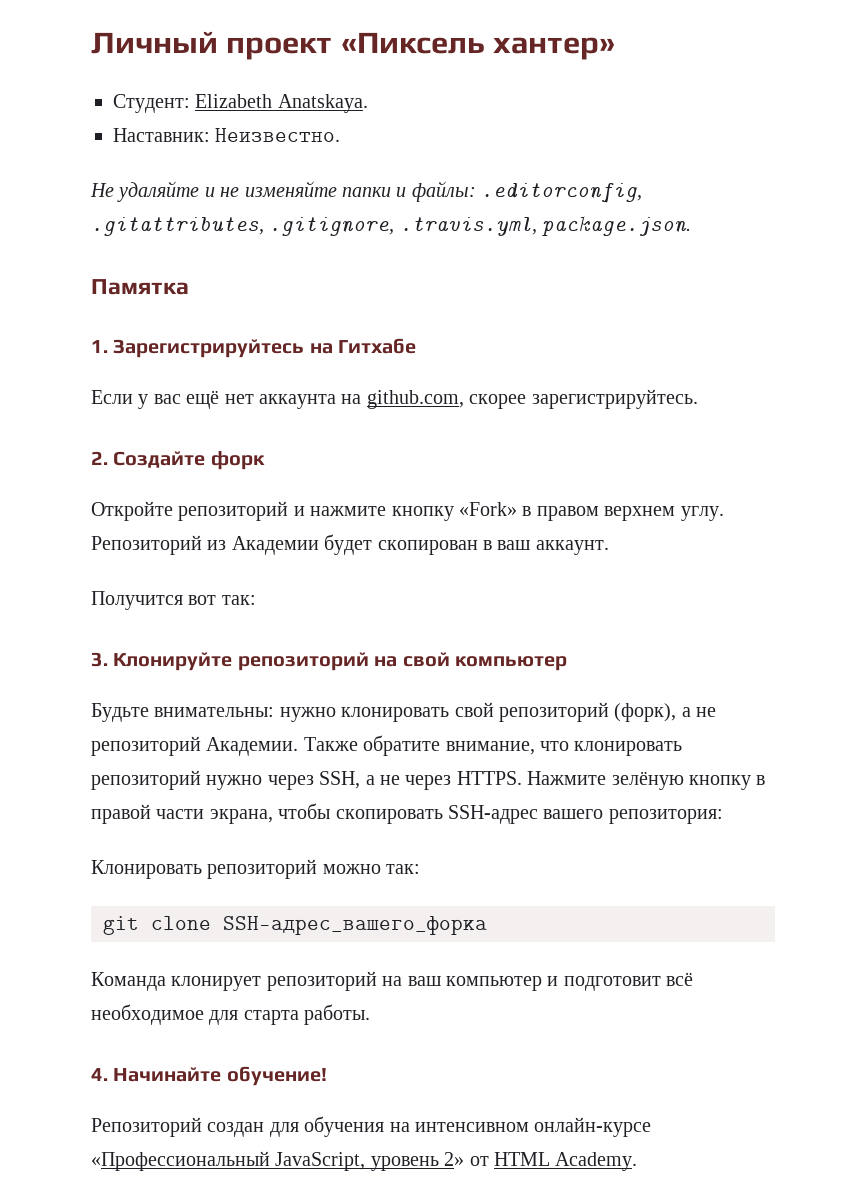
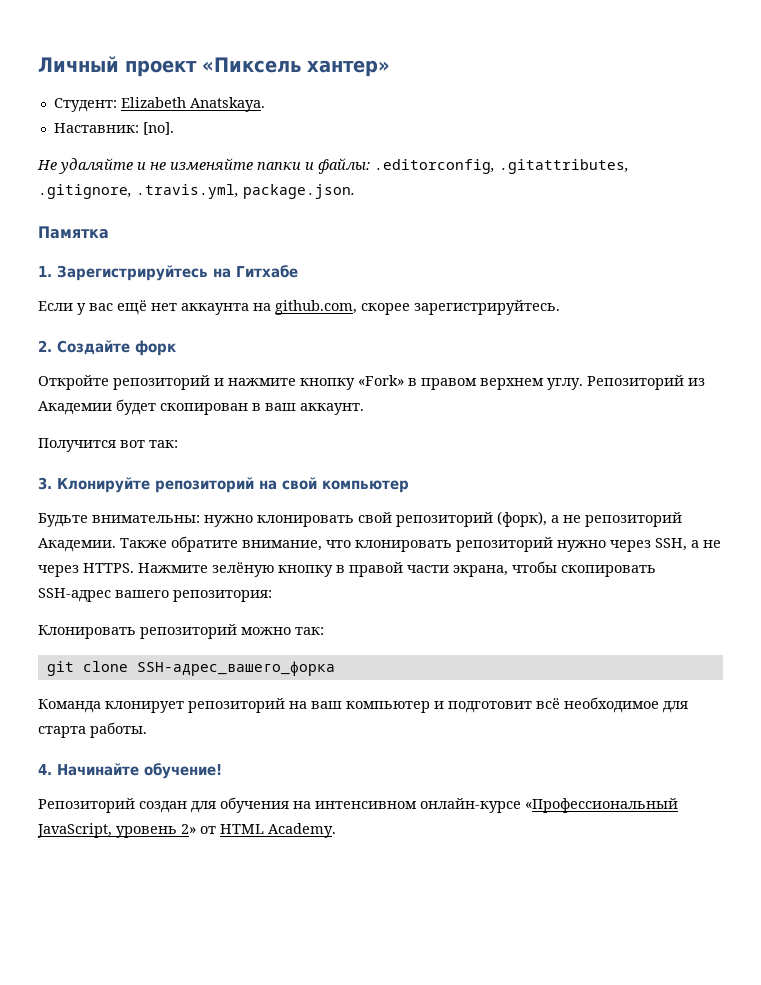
[215,128,341,142] Неизвестно. -> [142,122,174,135] [no].

